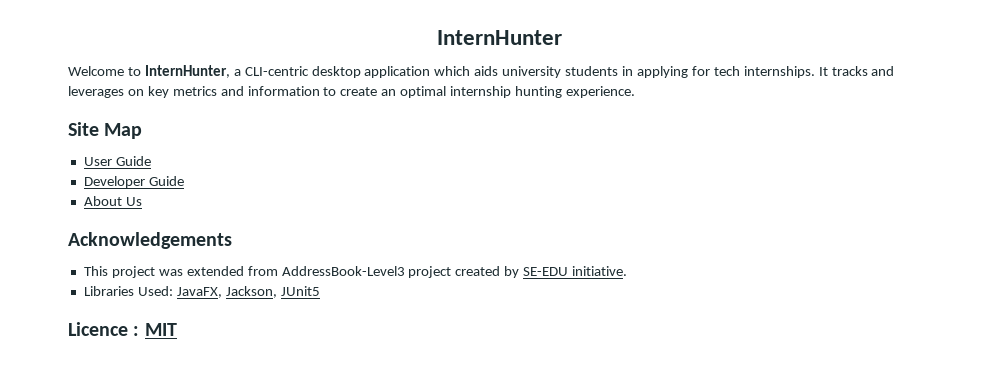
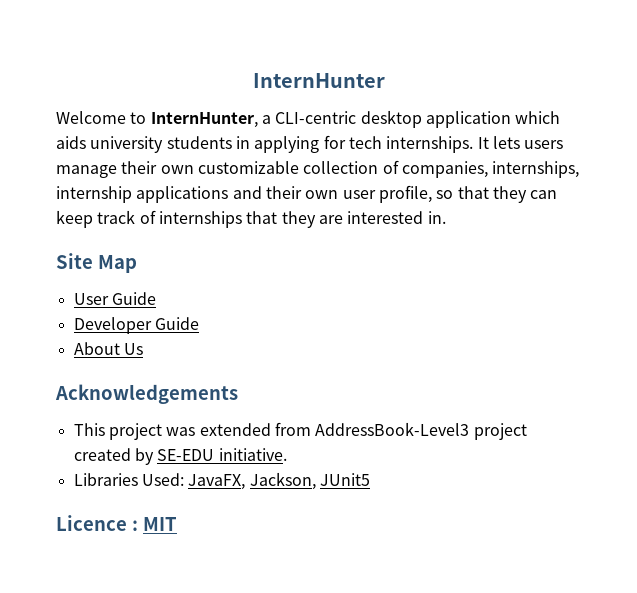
[831,66,895,76] [68,86,635,98] tracks and leverages on key metrics and information to create an optimal internship hunting experience. -> [492,136,564,149] [56,160,580,178] [56,185,558,203] [56,210,446,228] lets users manage their own customizable collection of companies, internships, internship applications and their own user profile, so that they can keep track of internships that they are interested in.

